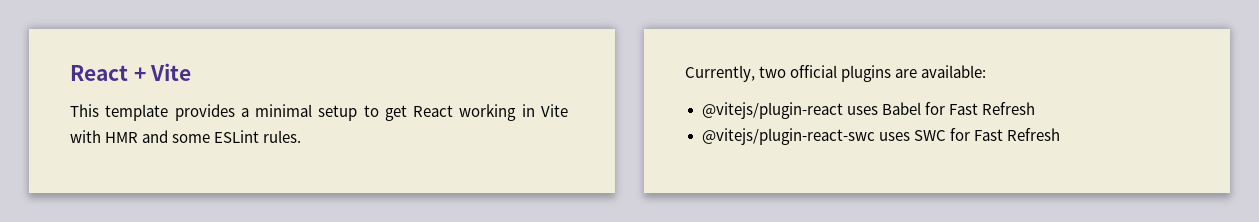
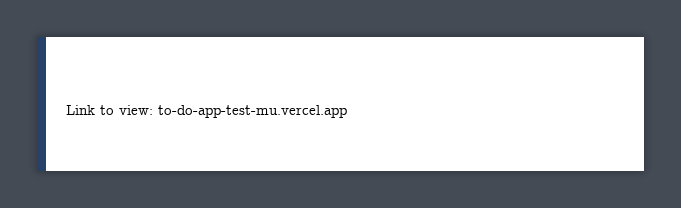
[70,63,192,81] [70,104,568,121] [70,130,302,143] [685,65,987,82] [701,102,1035,119] [701,128,1060,145] React + Vite // This template provides a minimal setup to get React working in Vite with HMR and some ESLint rules. // Currently, two official plugins are available: // @vitejs/plugin-react uses Babel for Fast Refresh // @vitejs/plugin-react-swc uses SWC for Fast Refresh -> [66,105,347,118] Link to view: to-do-app-test-mu.vercel.app

